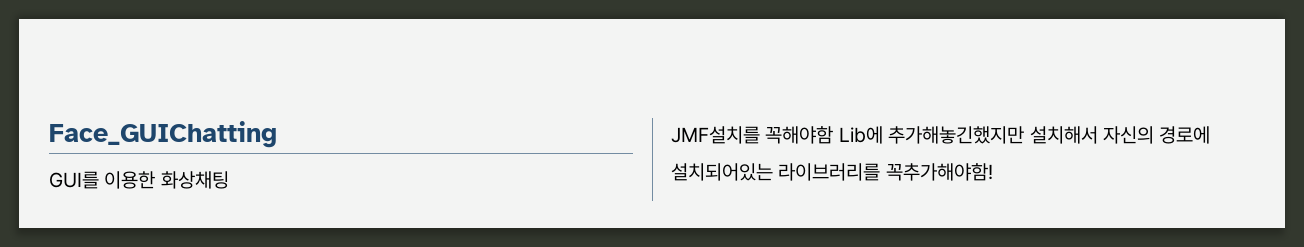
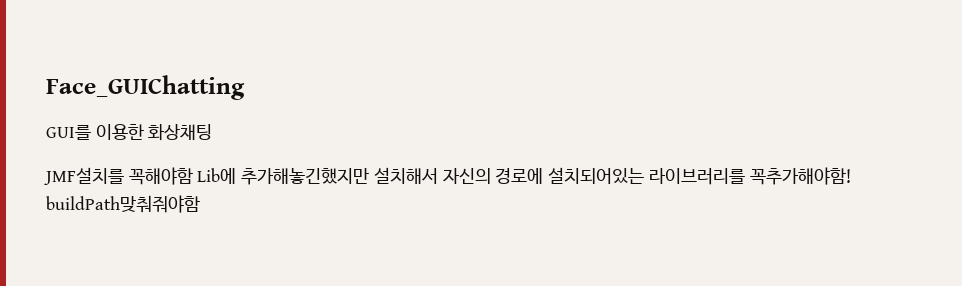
(993, 172) none -> [46,195,200,213] buildPath맞춰줘야함

